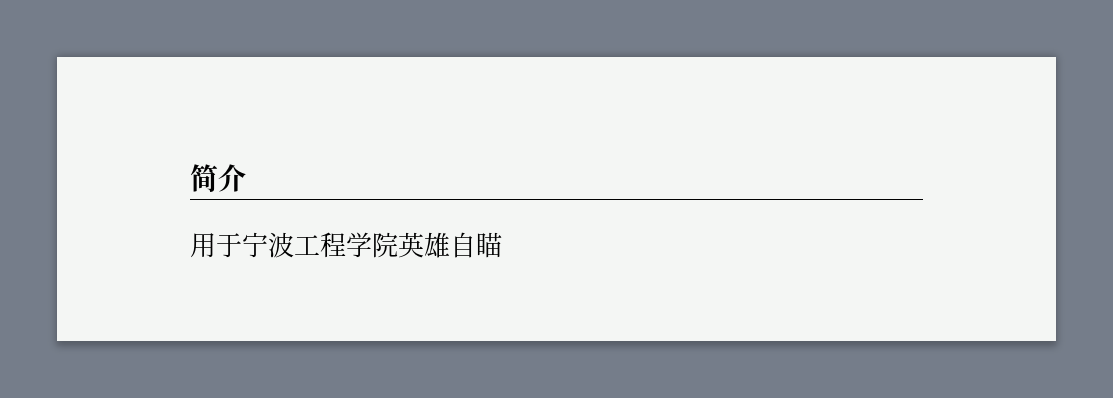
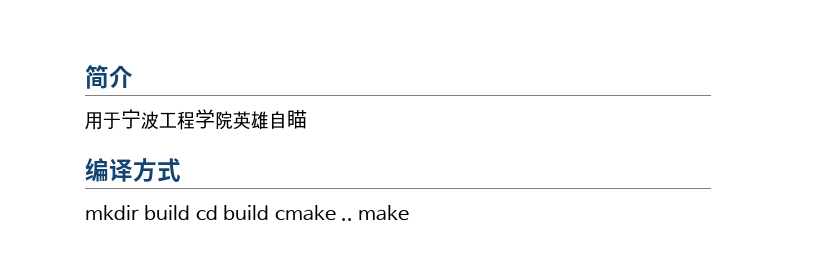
(502, 245) none -> [85,158,181,182] [85,205,410,221] // 编译方式 // mkdir build cd build cmake .. make

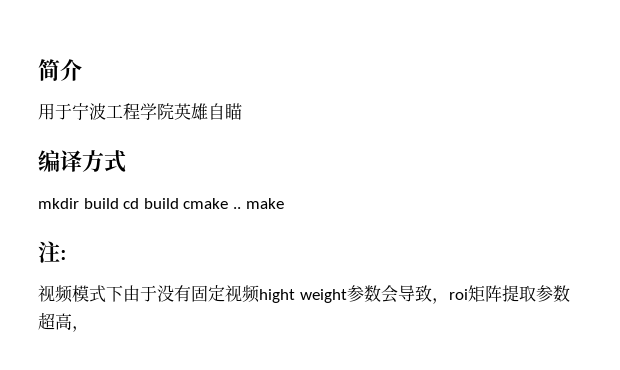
(410, 213) none -> [38,241,66,263] [38,285,570,304] [38,312,89,332] // 注: // 视频模式下由于没有固定视频hight weight参数会导致，roi矩阵提取参数超高，

